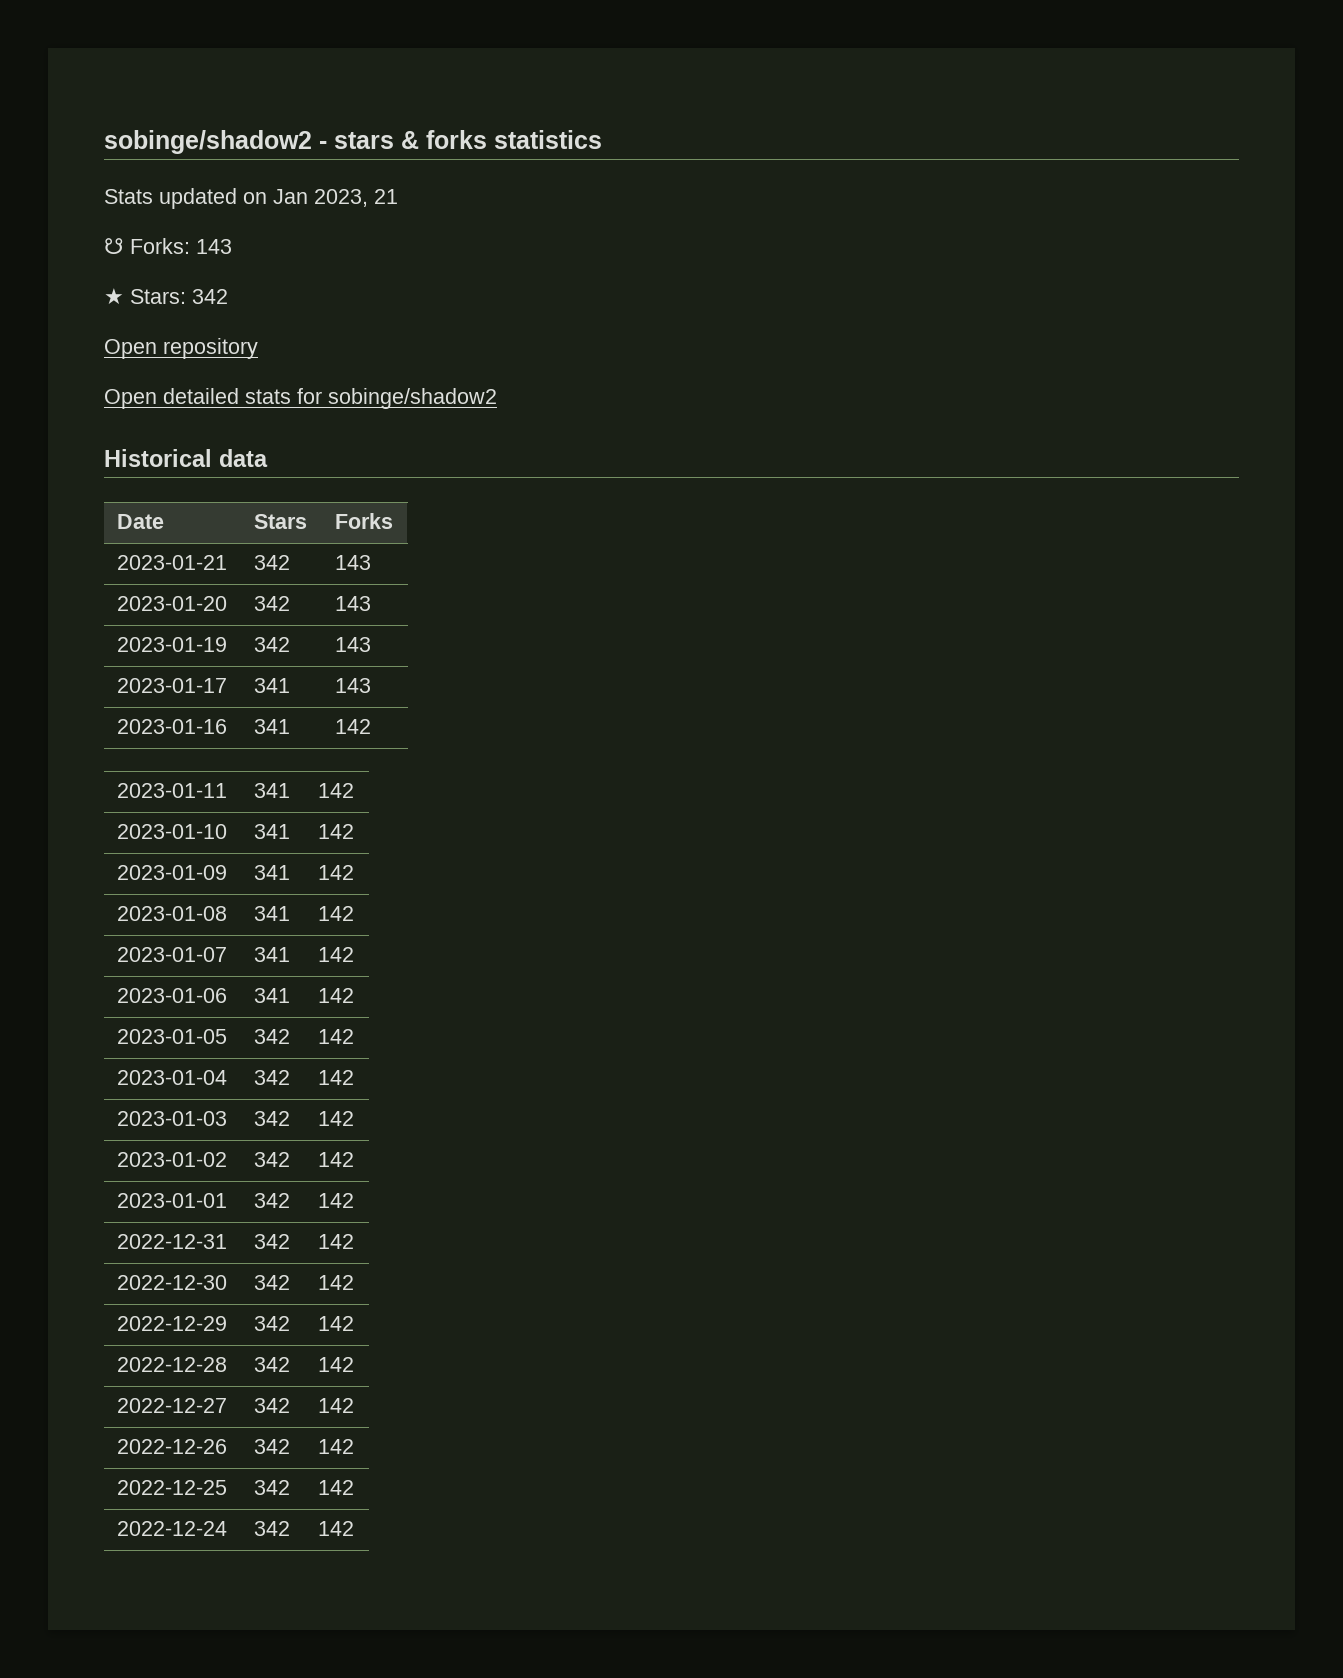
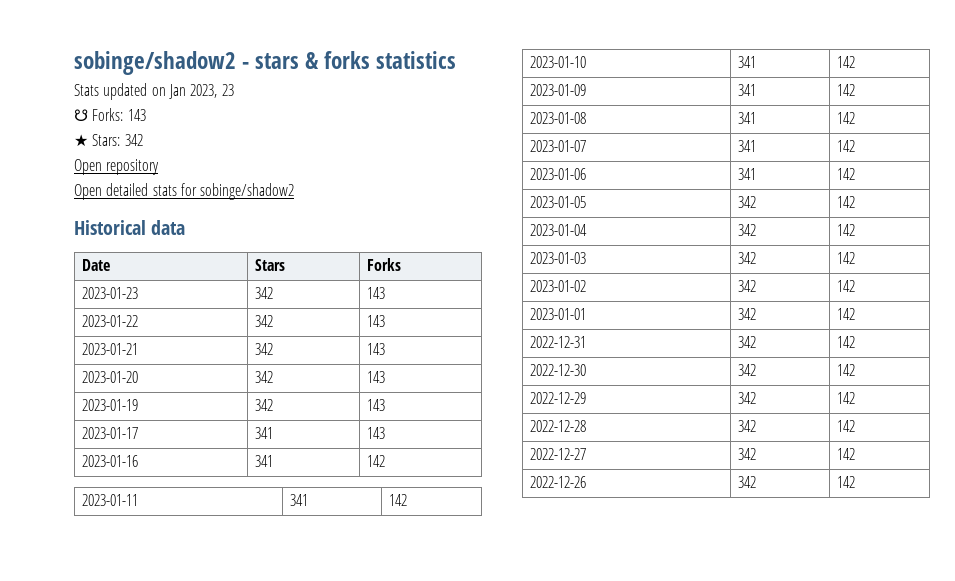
[374,189,398,204] 21 -> [221,84,234,96] 23
(394, 521) none -> [81,287,138,299] [254,287,273,299] [366,287,385,299] [81,315,138,327] [254,315,273,327] [366,315,385,327] // 2023-01-23 | 342 | 143 // 2023-01-22 | 342 | 143
[117,1480,228,1495] [254,1480,291,1495] [318,1480,355,1495] [117,1521,228,1536] [254,1521,291,1536] [318,1521,355,1536] // 2022-12-25 | 342 | 142 // 2022-12-24 | 342 | 142 -> (855, 482) none

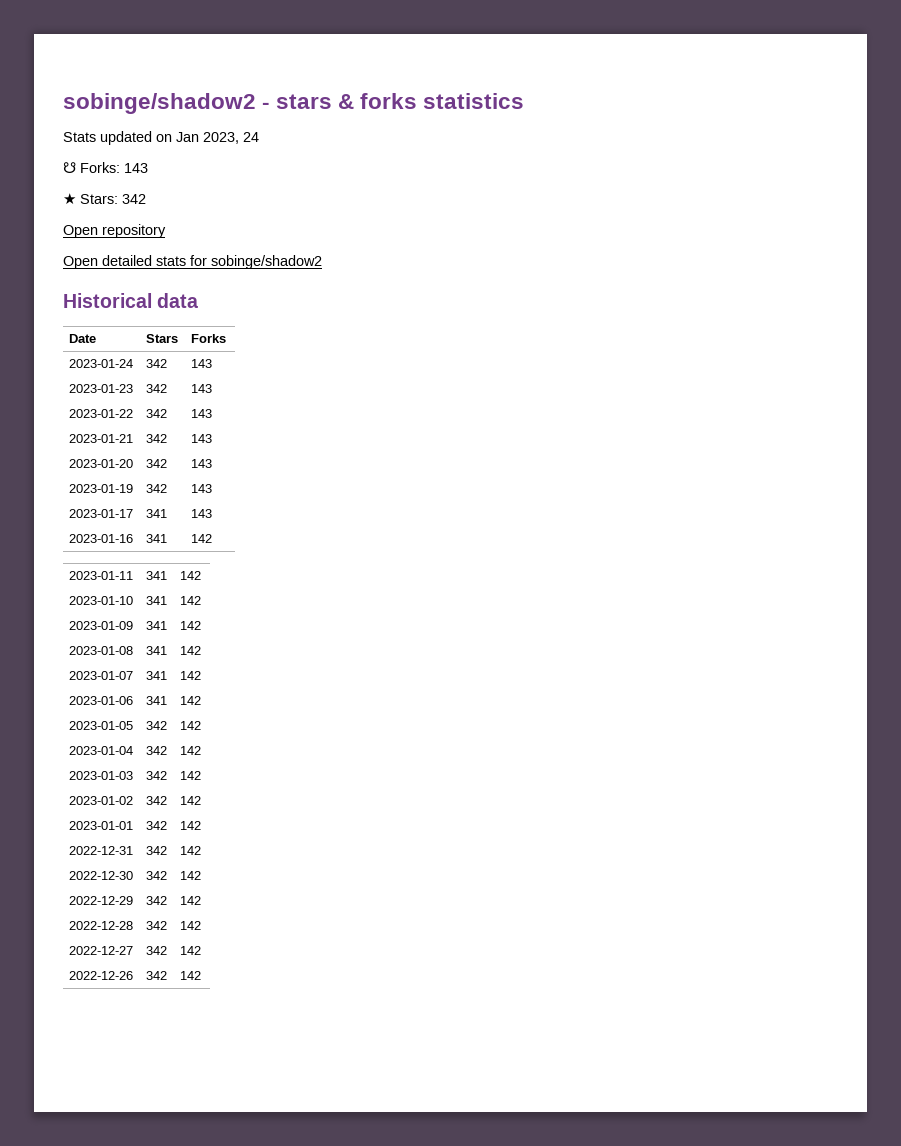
[221,84,234,96] 23 -> [243,132,259,142] 24
(401, 264) none -> [69,359,134,368] [146,359,168,368] [191,359,213,368] // 2023-01-24 | 342 | 143

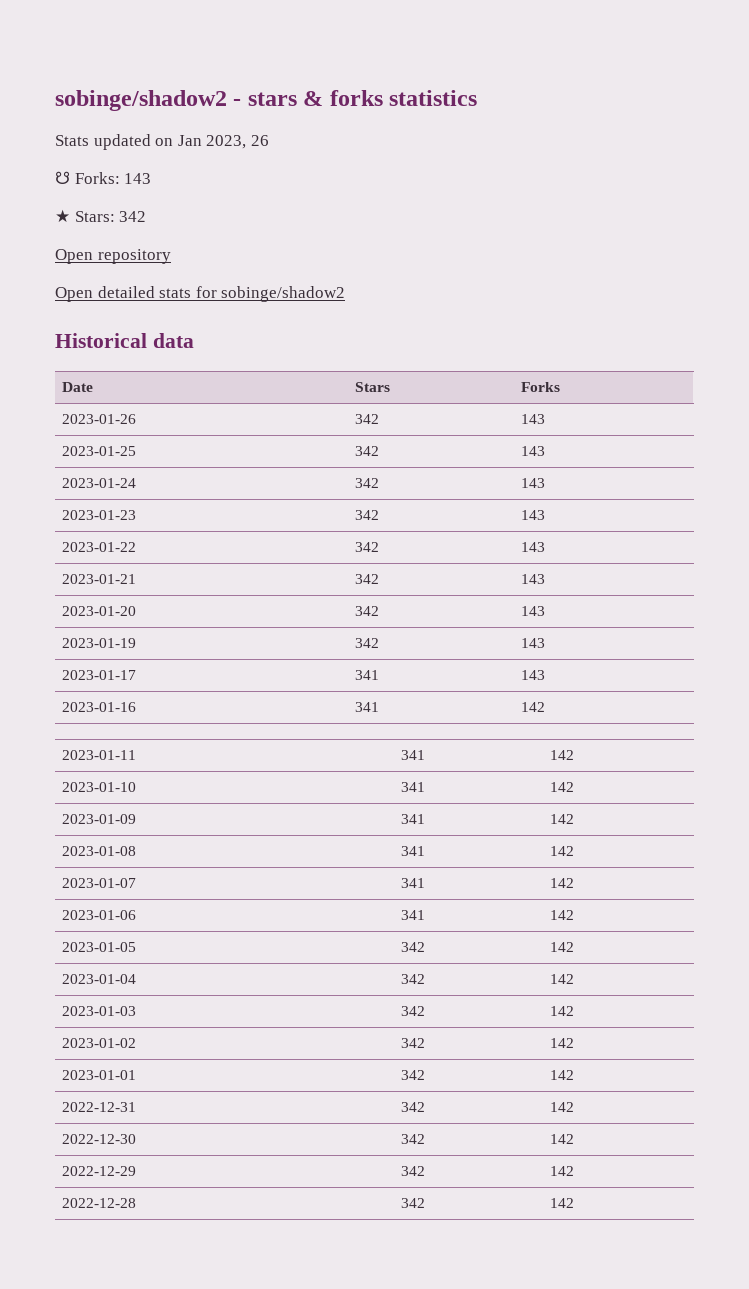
[243,132,259,142] 24 -> [250,135,269,146] 26
(227, 338) none -> [62,414,137,424] [355,414,380,424] [521,414,546,424] [62,446,137,456] [355,446,380,456] [521,446,546,456] // 2023-01-26 | 342 | 143 // 2023-01-25 | 342 | 143
[69,946,134,955] [146,946,168,955] [180,946,202,955] [69,971,134,980] [146,971,168,980] [180,971,202,980] // 2022-12-27 | 342 | 142 // 2022-12-26 | 342 | 142 -> (575, 1203) none

